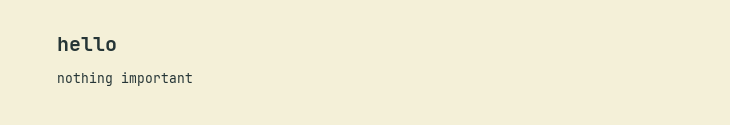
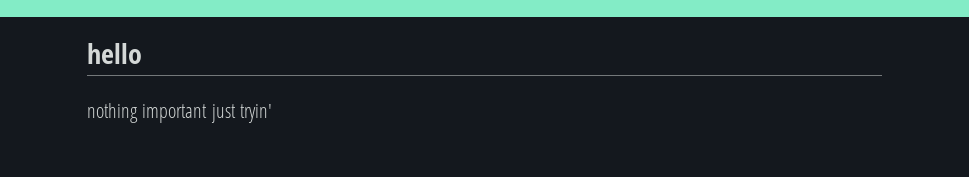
(193, 79) none -> [210,104,272,123] just tryin'

